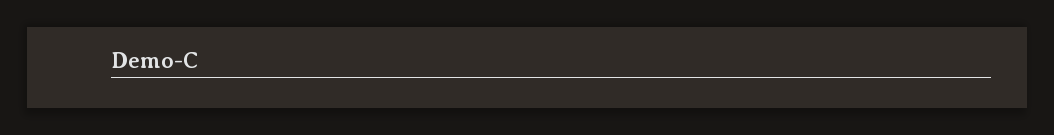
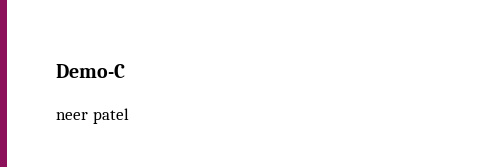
(198, 60) none -> [56,108,129,124] // neer patel

